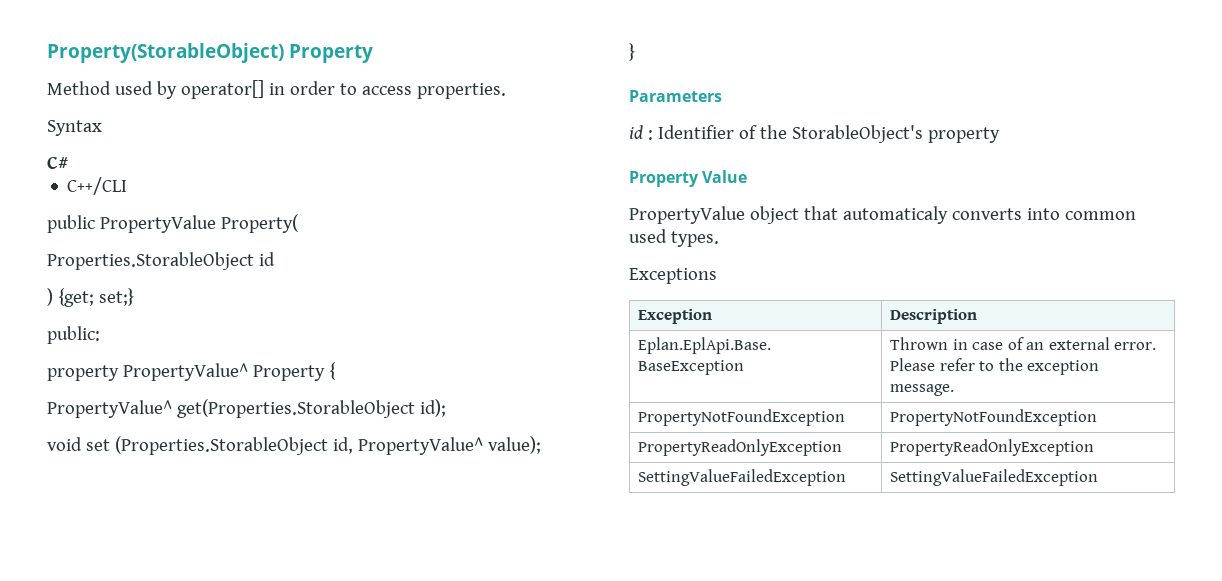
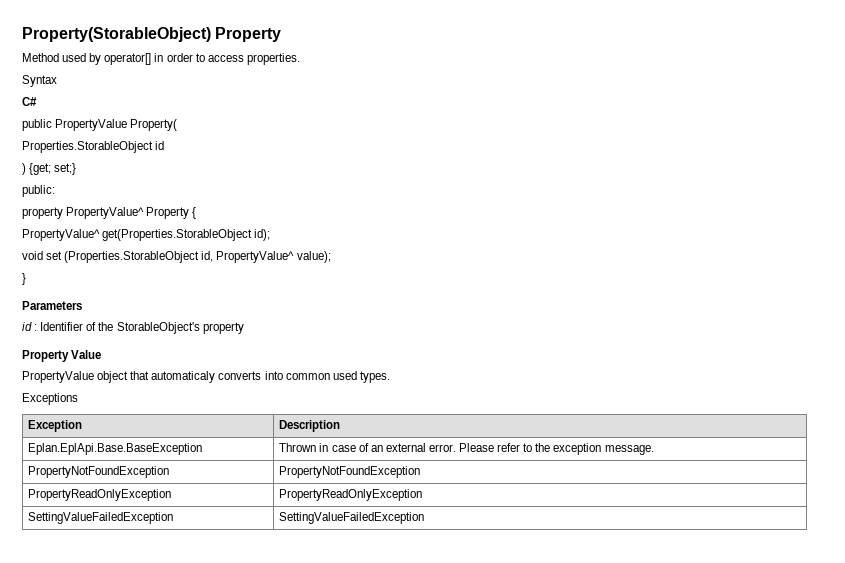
[67,177,128,195] // C++/CLI -> (37, 101) none

